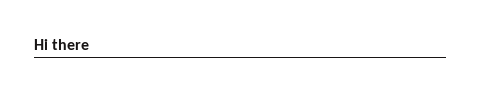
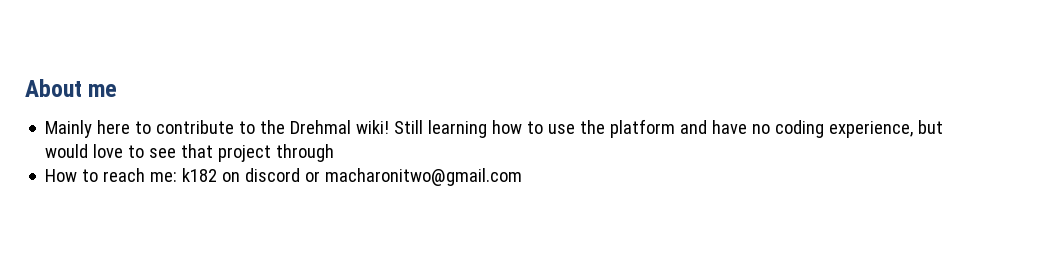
[34,39,90,50] Hi there -> [25,79,118,97] [45,119,944,138] [45,144,335,162] [45,168,523,186] About me // Mainly here to contribute to the Drehmal wiki! Still learning how to use the platform and have no coding experience, but would love to see that project through // How to reach me: k182 on discord or macharonitwo@gmail.com

